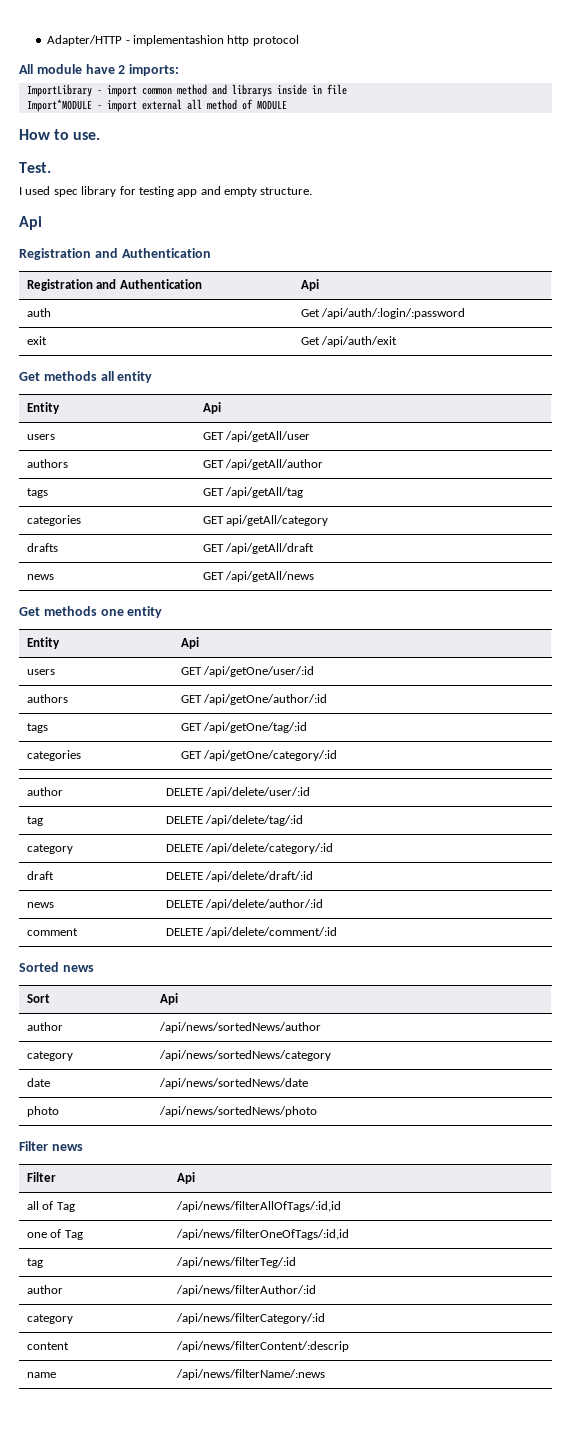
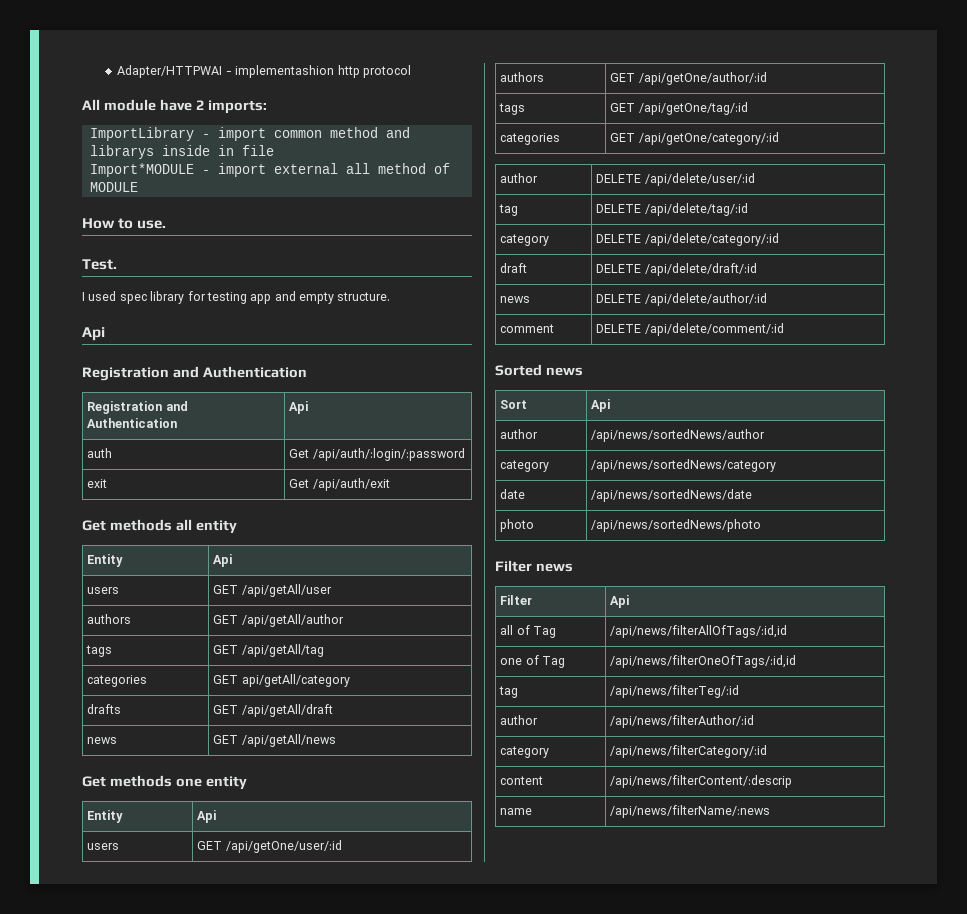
[47,35,123,46] Adapter/HTTP -> [117,65,223,78] Adapter/HTTPWAI

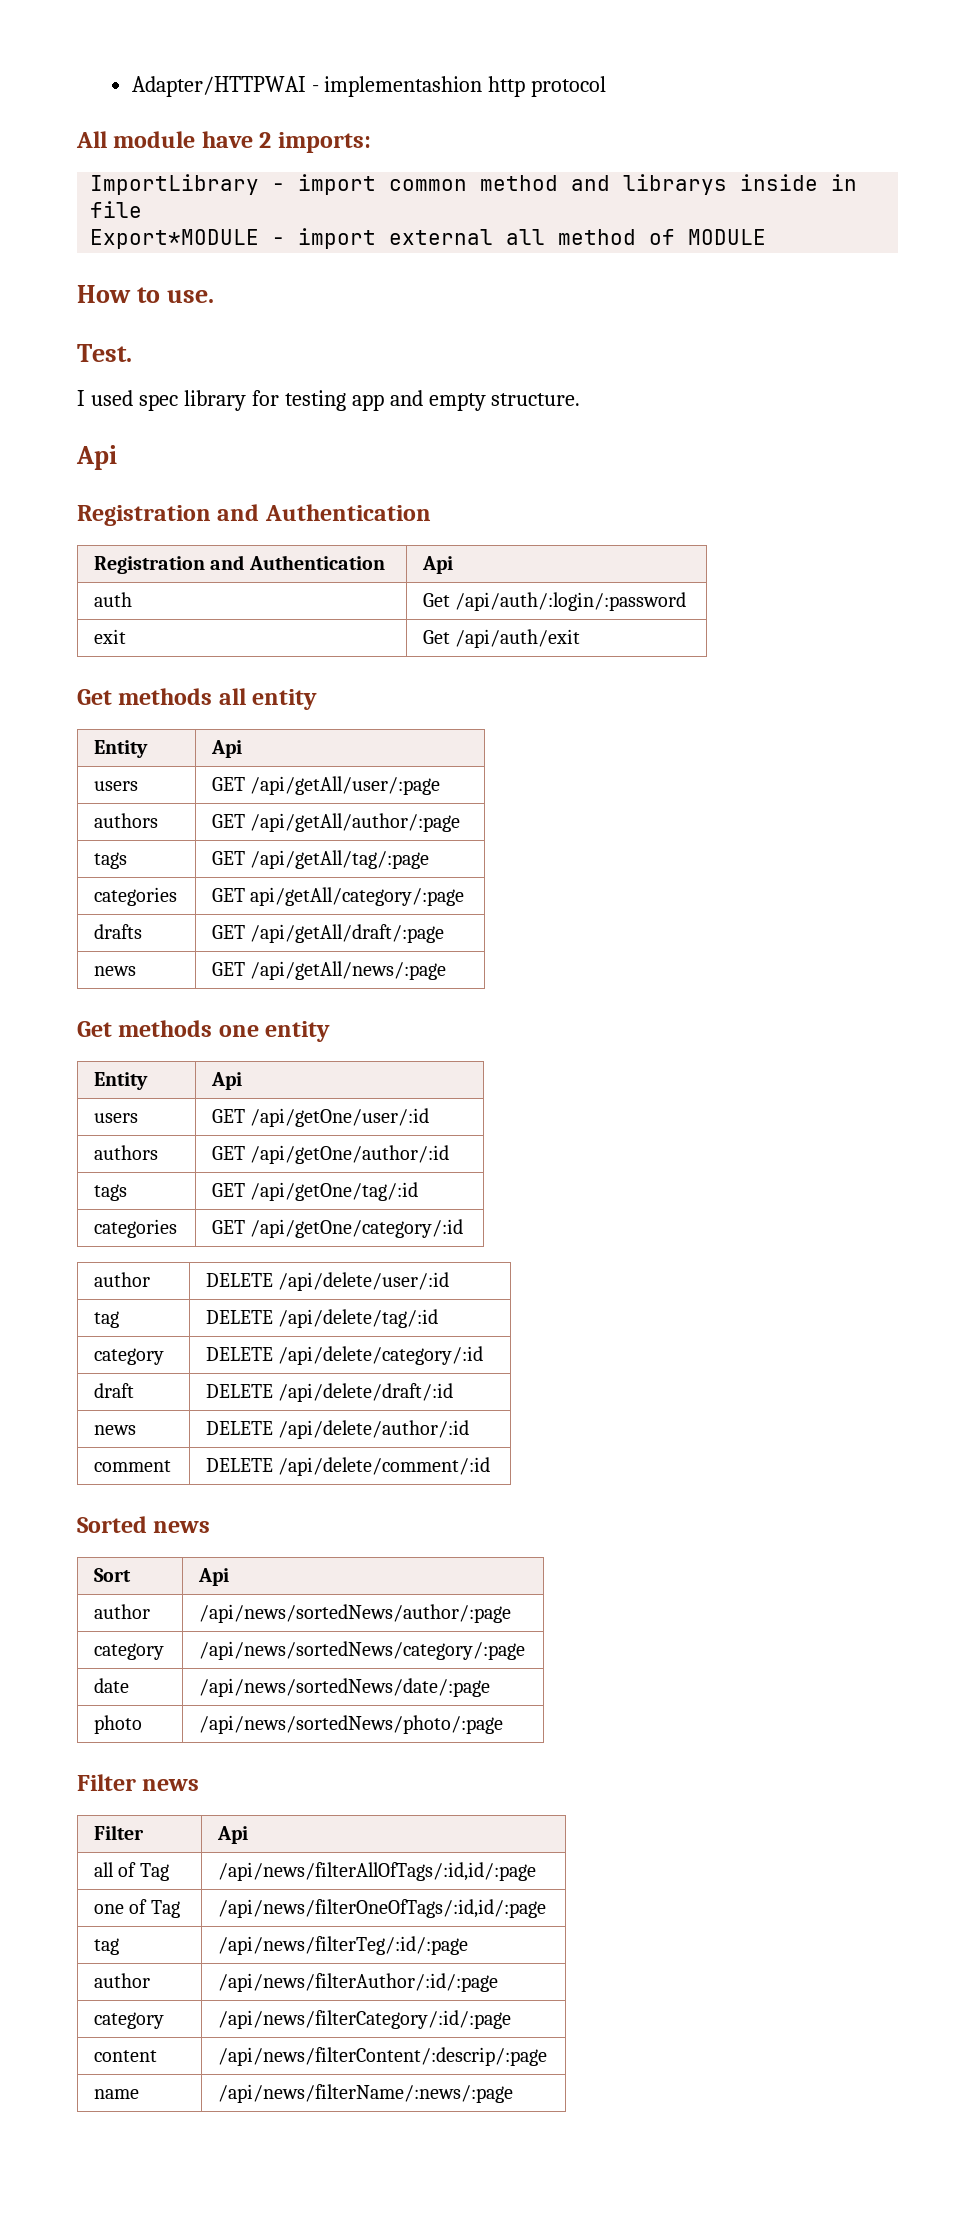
[89,163,194,177] Import*MODULE -> [90,229,260,249] Export*MODULE
[241,584,332,597] [87,614,132,624] [213,614,344,627] [86,645,113,657] [213,644,324,657] [87,675,148,687] [213,674,350,687] /api/getAll/user // authors | GET /api/getAll/author // tags | GET /api/getAll/tag // categories | GET api/getAll/category -> [250,776,441,795] [94,813,159,828] [212,813,461,832] [94,852,128,869] [212,850,430,869] [94,887,178,906] [212,887,465,906] /api/getAll/user/:page // authors | GET /api/getAll/author/:page // tags | GET /api/getAll/tag/:page // categories | GET api/getAll/category/:page
[241,704,333,717] /api/getAll/draft -> [250,924,445,943] /api/getAll/draft/:page
[241,734,336,747] /api/getAll/news -> [250,961,447,980] /api/getAll/news/:page
[591,429,766,442] [500,460,550,472] [591,459,777,472] /api/news/sortedNews/author // category | /api/news/sortedNews/category -> [199,1604,512,1623] [94,1643,165,1660] [199,1641,526,1660] /api/news/sortedNews/author/:page // category | /api/news/sortedNews/category/:page
[591,489,753,502] /api/news/sortedNews/date -> [199,1678,491,1697] /api/news/sortedNews/date/:page
[591,519,762,532] /api/news/sortedNews/photo -> [199,1715,504,1734] /api/news/sortedNews/photo/:page
[610,625,788,638] /api/news/filterAllOfTags/:id,id -> [218,1862,537,1881] /api/news/filterAllOfTags/:id,id/:page
[610,655,797,668] [499,686,519,698] [610,685,740,698] [500,715,539,725] [610,715,755,728] [500,746,550,758] [610,745,768,758] /api/news/filterOneOfTags/:id,id // tag | /api/news/filterTeg/:id // author | /api/news/filterAuthor/:id // category | /api/news/filterCategory/:id -> [218,1899,547,1918] [94,1938,120,1955] [218,1936,469,1955] [94,1973,151,1988] [218,1973,499,1992] [94,2012,165,2029] [218,2010,512,2029] /api/news/filterOneOfTags/:id,id/:page // tag | /api/news/filterTeg/:id/:page // author | /api/news/filterAuthor/:id/:page // category | /api/news/filterCategory/:id/:page
[610,775,793,788] /api/news/filterContent/:descrip -> [218,2047,548,2066] /api/news/filterContent/:descrip/:page
[610,805,771,818] /api/news/filterName/:news -> [218,2084,514,2103] /api/news/filterName/:news/:page

